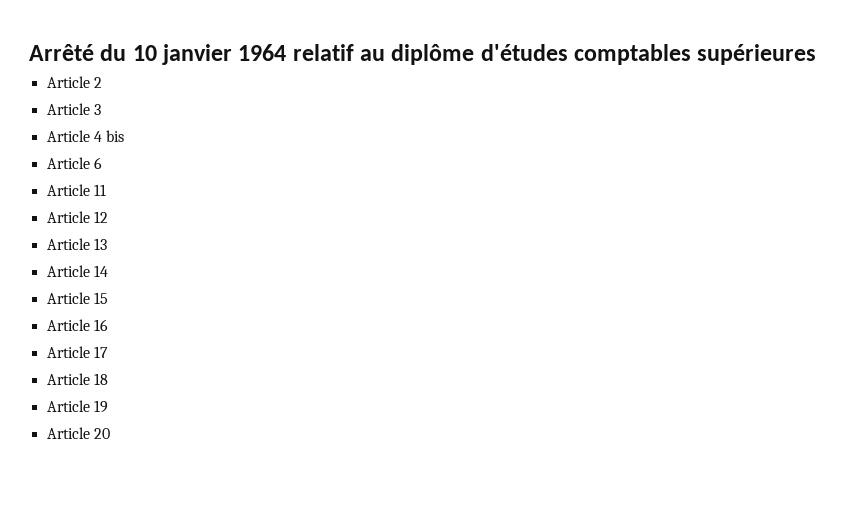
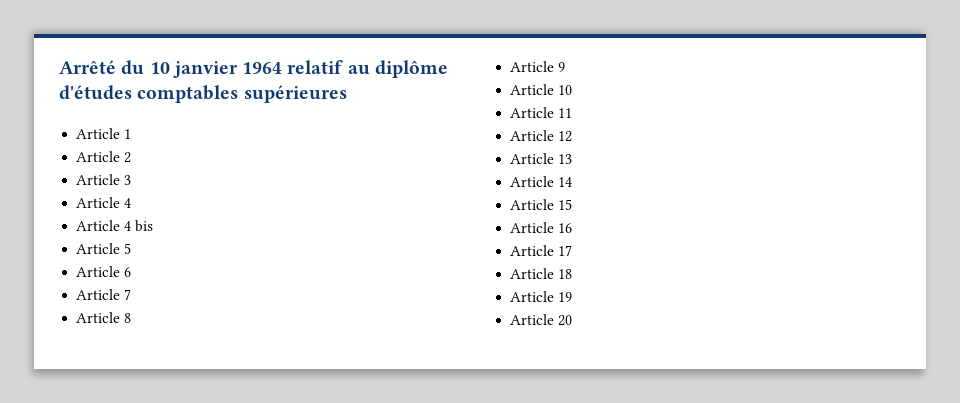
(817, 54) none -> [76,128,132,139] // Article 1
(102, 136) none -> [76,220,132,231] // Article 4
(125, 136) none -> [76,243,132,254] // Article 5
(102, 163) none -> [76,289,132,300] [76,312,132,323] [510,61,566,72] [510,84,573,95] // Article 7 // Article 8 // Article 9 // Article 10

